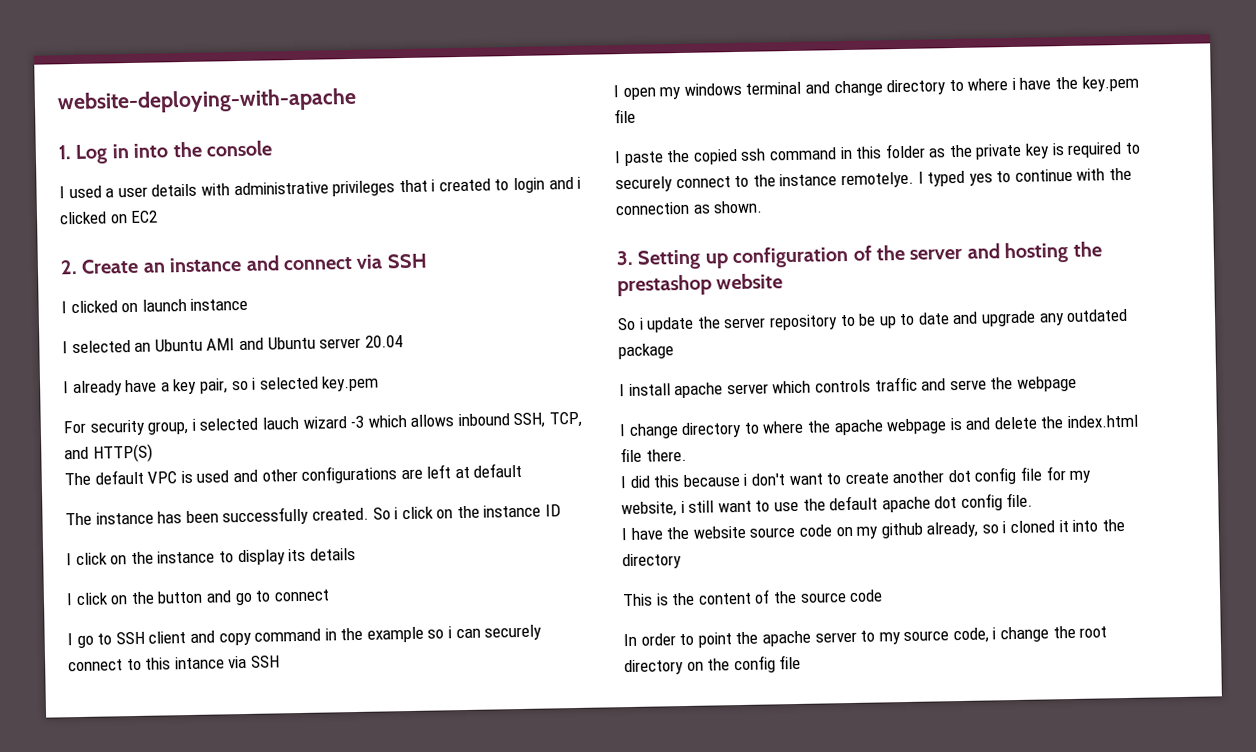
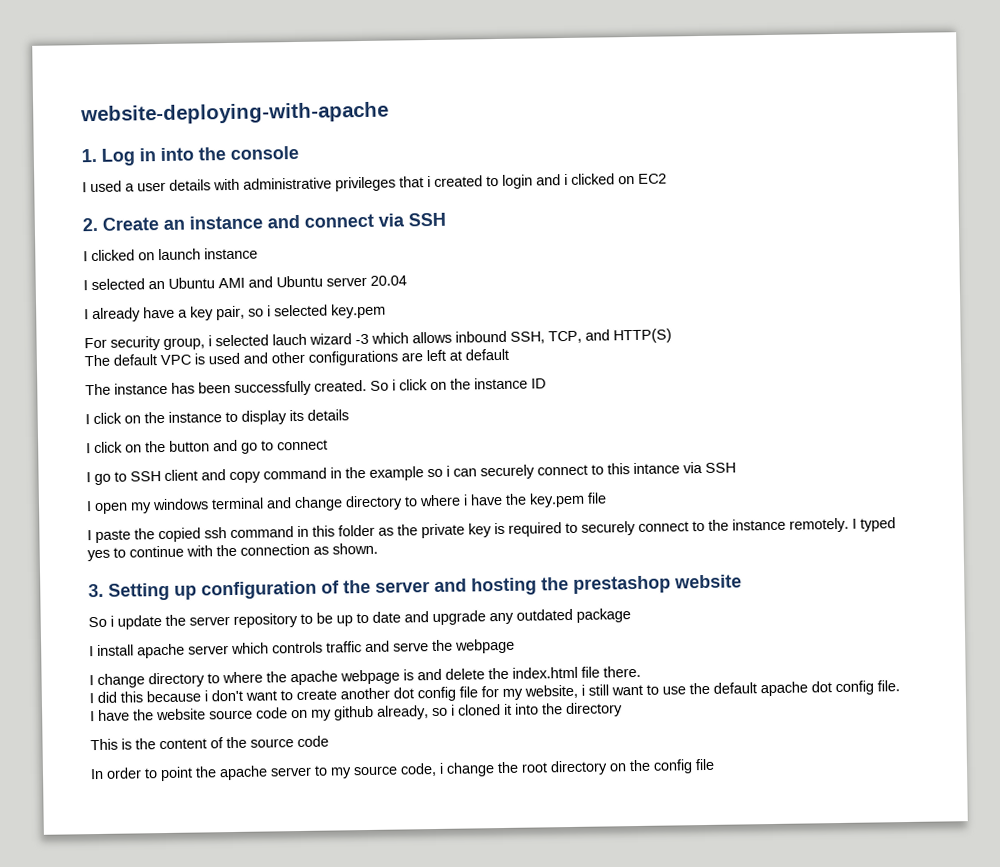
[840,171,914,189] remotelye. -> [789,517,849,533] remotely.

